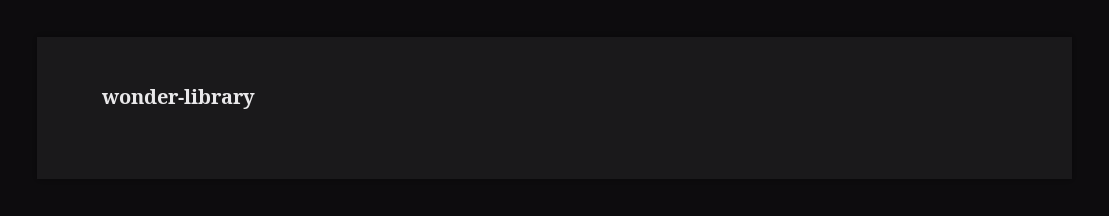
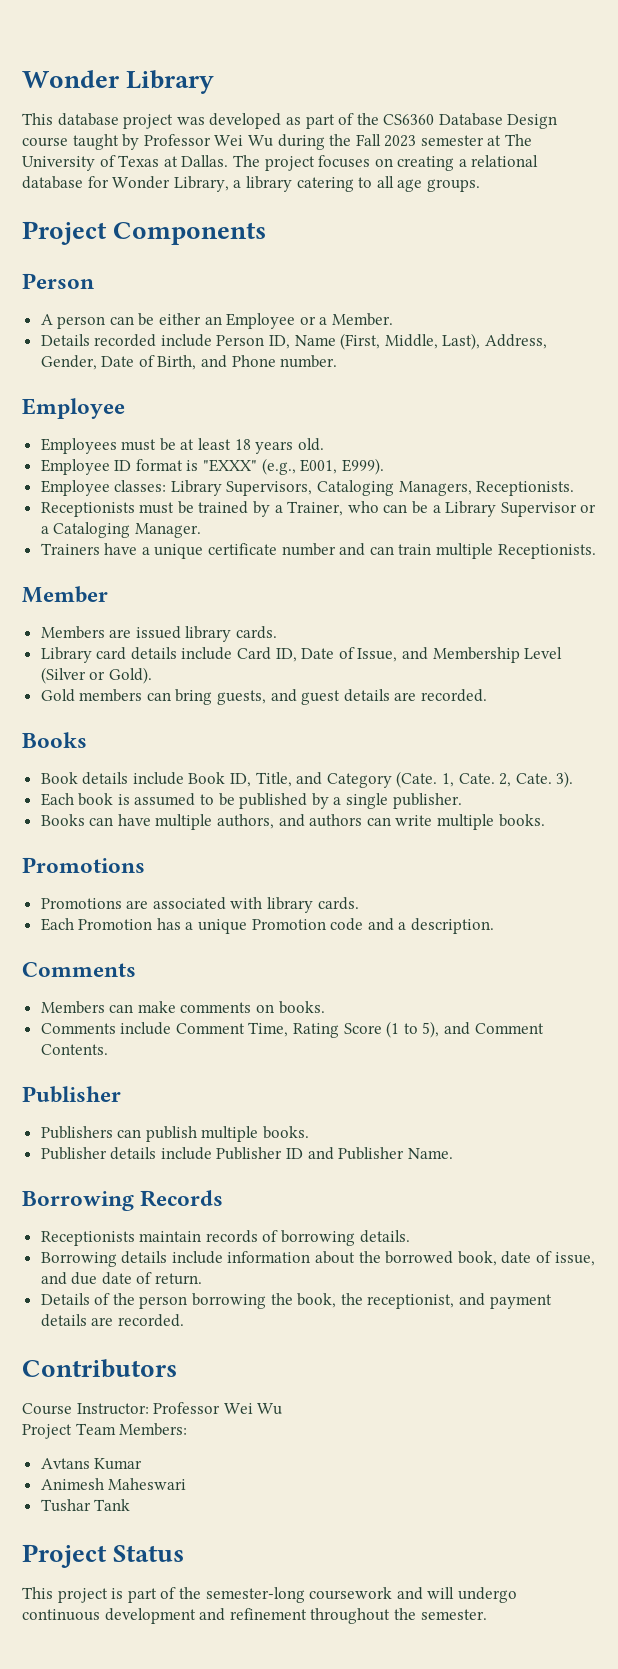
[101,89,255,109] wonder-library -> [22,70,215,94] [22,113,558,129] [22,134,533,150] [22,155,539,171] [22,176,480,192] [22,221,267,245] [22,273,94,289] [40,313,394,329] [40,333,548,350] [40,355,338,370] [22,398,125,419] [40,438,324,454] [40,458,384,475] [40,480,575,496] [40,501,597,517] [40,522,201,538] [40,543,596,559] [22,586,108,603] [40,626,278,642] [40,647,563,663] [40,667,152,684] [40,689,488,705] [22,732,87,748] [40,771,574,788] [40,793,462,809] [40,814,545,830] [22,857,145,873] [40,897,359,913] [40,918,495,934] [22,962,136,977] [40,1001,325,1014] [40,1021,544,1038] [40,1044,108,1055] [22,1086,121,1103] [40,1126,310,1142] [40,1147,453,1160] [22,1190,224,1211] [40,1230,410,1246] [40,1251,595,1267] [40,1272,203,1285] [40,1293,552,1309] [40,1314,184,1327] [22,1359,177,1378] [22,1402,283,1415] [22,1423,188,1439] [40,1458,143,1470] [40,1478,187,1490] [40,1499,131,1512] [22,1544,185,1568] [22,1587,517,1603] [22,1608,487,1624] Wonder Library // This database project was developed as part of the CS6360 Database Design course taught by Professor Wei Wu during the Fall 2023 semester at The University of Texas at Dallas. The project focuses on creating a relational database for Wonder Library, a library catering to all age groups. // Project Components // Person // A person can be either an Employee or a Member. // Details recorded include Person ID, Name (First, Middle, Last), Address, Gender, Date of Birth, and Phone number. // Employee // Employees must be at least 18 years old. // Employee ID format is "EXXX" (e.g., E001, E999). // Employee classes: Library Supervisors, Cataloging Managers, Receptionists. // Receptionists must be trained by a Trainer, who can be a Library Supervisor or a Cataloging Manager. // Trainers have a unique certificate number and can train multiple Receptionists. // Member // Members are issued library cards. // Library card details include Card ID, Date of Issue, and Membership Level (Silver or Gold). // Gold members can bring guests, and guest details are recorded. // Books // Book details include Book ID, Title, and Category (Cate. 1, Cate. 2, Cate. 3). // Each book is assumed to be published by a single publisher. // Books can have multiple authors, and authors can write multiple books. // Promotions // Promotions are associated with library cards. // Each Promotion has a unique Promotion code and a description. // Comments // Members can make comments on books. // Comments include Comment Time, Rating Score (1 to 5), and Comment Contents. // Publisher // Publishers can publish multiple books. // Publisher details include Publisher ID and Publisher Name. // Borrowing Records // Receptionists maintain records of borrowing details. // Borrowing details include information about the borrowed book, date of issue, and due date of return. // Details of the person borrowing the book, the receptionist, and payment details are recorded. // Contributors // Course Instructor: Professor Wei Wu // Project Team Members: // Avtans Kumar // Animesh Maheswari // Tushar Tank // Project Status // This project is part of the semester-long coursework and will undergo continuous development and refinement throughout the semester.

